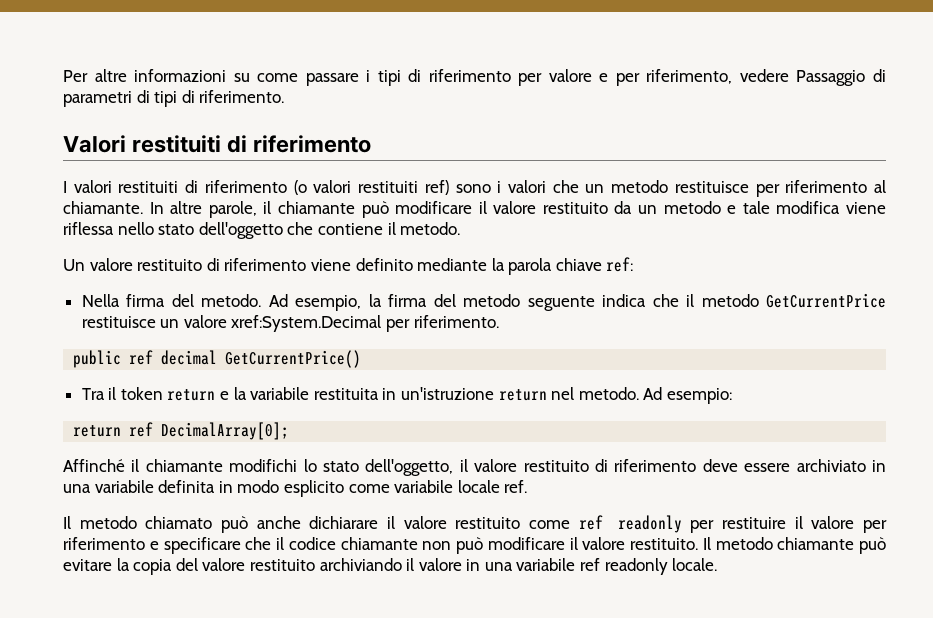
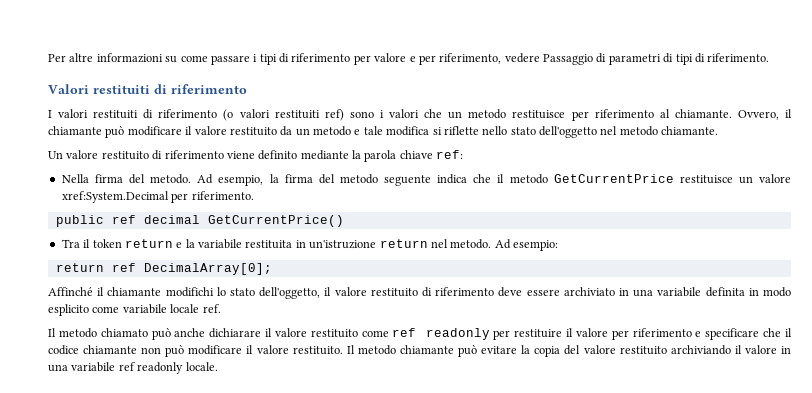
[149,201,257,218] In altre parole, -> [737,110,779,120] Ovvero,
[846,202,887,214] [63,222,114,235] viene riflessa -> [432,126,479,135] si riflette
[287,222,461,235] che contiene il metodo. -> [600,126,719,136] nel metodo chiamante.

